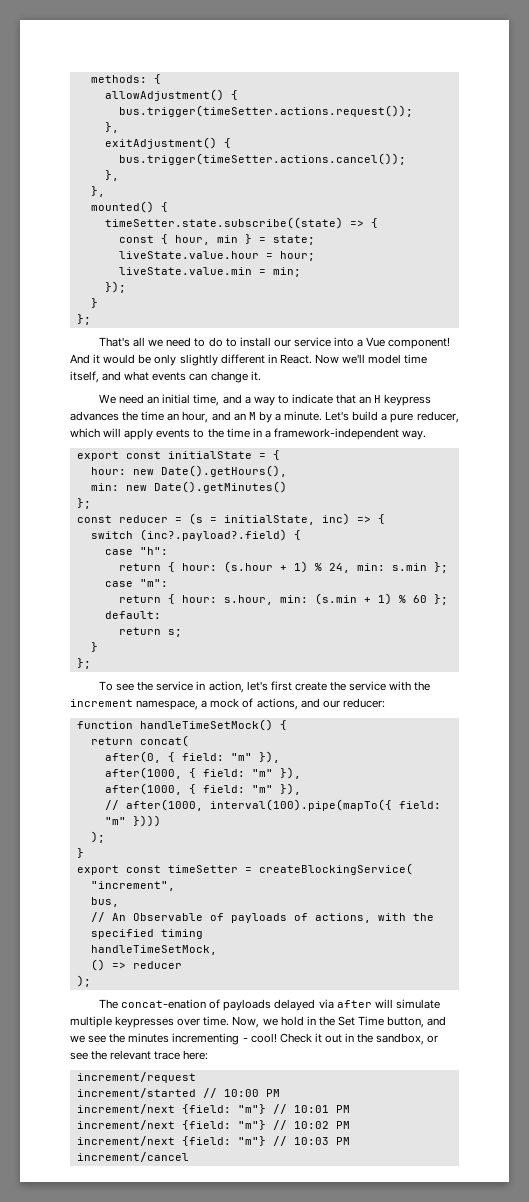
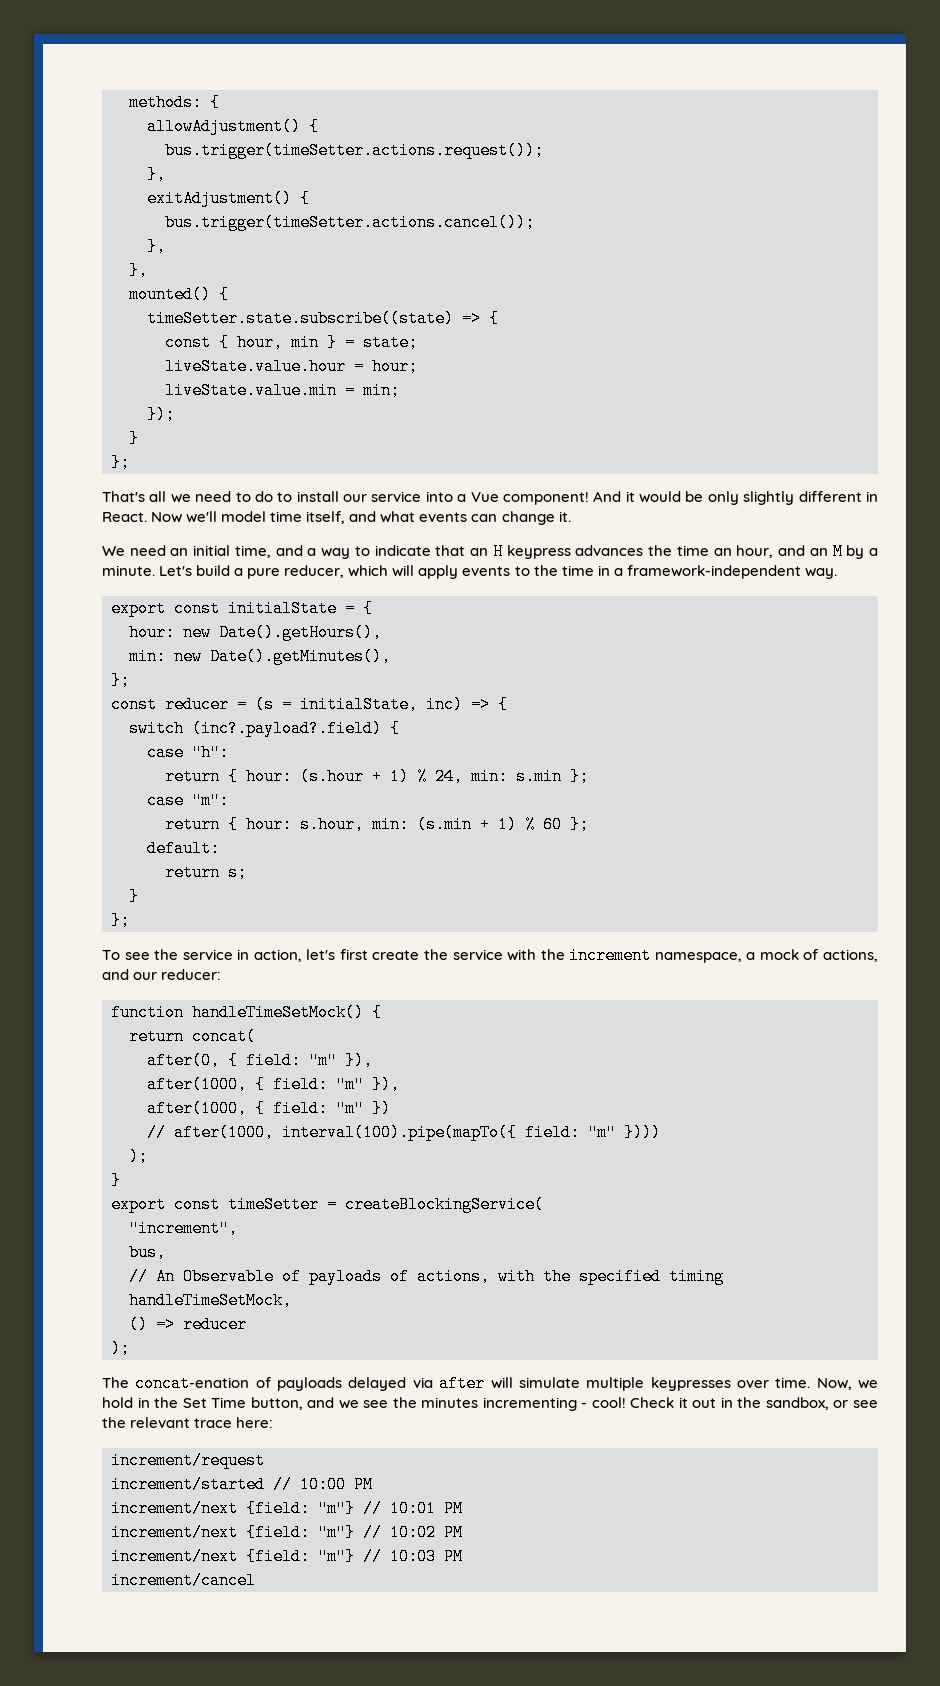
[153,481,287,493] Date().getMinutes() -> [210,648,391,665] Date().getMinutes(),
[279,783,301,795] }), -> [372,1100,391,1117] })

